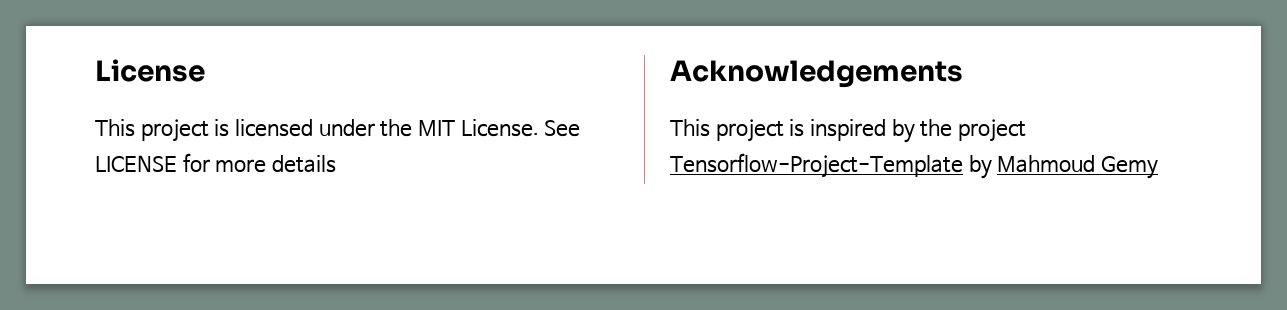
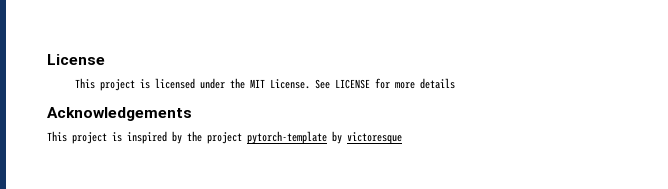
[670,153,1158,179] Tensorflow-Project-Template by Mahmoud Gemy -> [247,131,402,144] pytorch-template by victoresque

